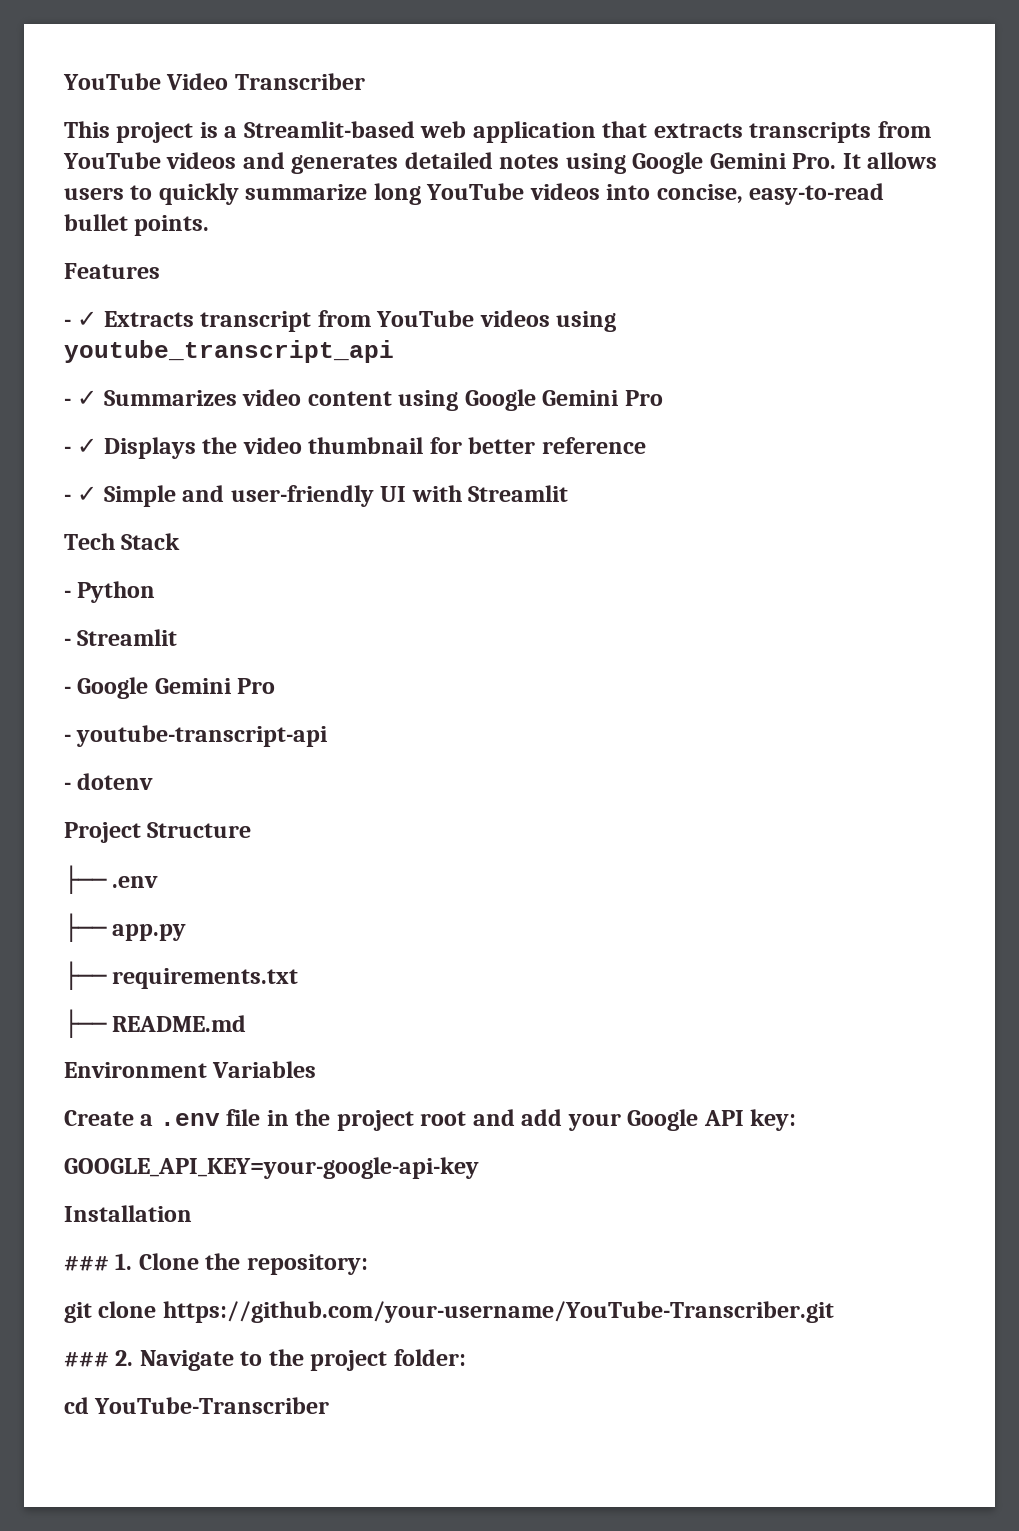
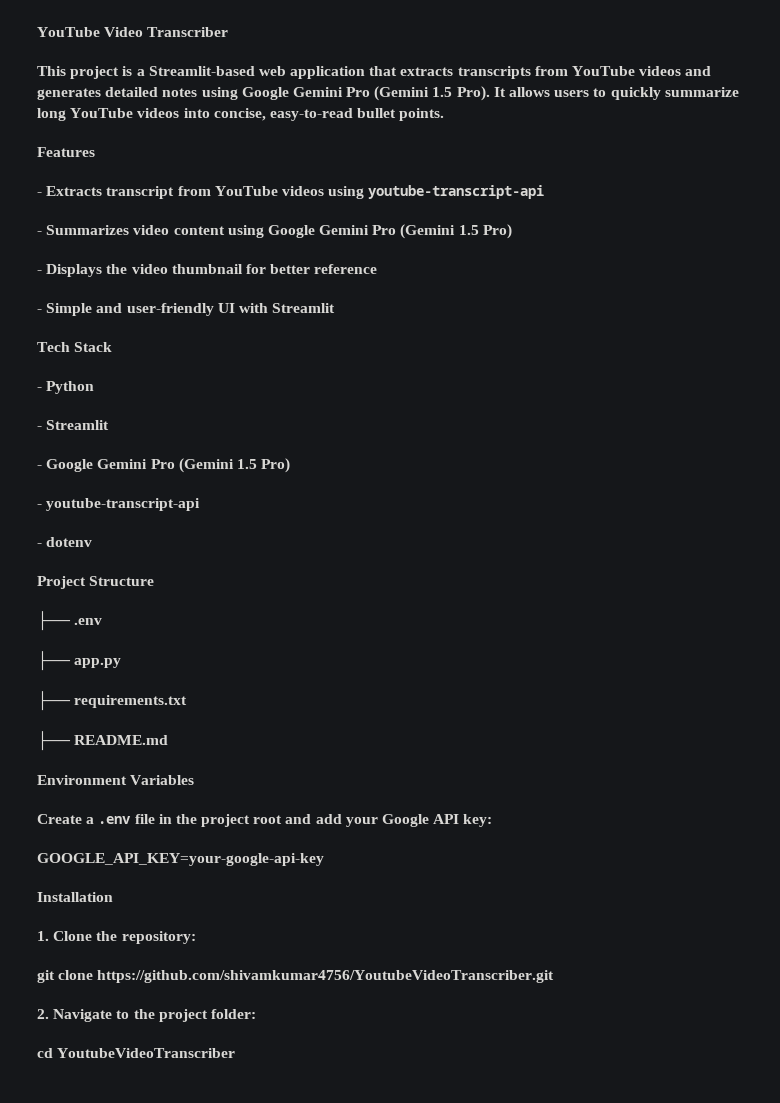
[792,153,837,169] Pro. -> [346,86,490,101] Pro (Gemini 1.5 Pro).
[77,311,98,327] ✓ -> (42, 194) none
[64,340,394,363] [64,390,98,406] youtube_transcript_api // - ✓ -> [368,185,545,199] [37,231,42,235] youtube-transcript-api // -
[64,438,98,454] // - ✓ -> [400,224,512,239] [37,270,42,274] (Gemini 1.5 Pro) // -
[77,486,98,502] ✓ -> (42, 311) none
(276, 686) none -> [178,458,291,473] (Gemini 1.5 Pro)
[64,1255,109,1271] ### -> (113, 897) none
[162,1301,834,1323] [64,1351,109,1367] https://github.com/your-username/YouTube-Transcriber.git // ### -> [97,970,555,983] https://github.com/shivamkumar4756/YoutubeVideoTranscriber.git //
[94,1397,330,1414] YouTube-Transcriber -> [57,1048,236,1058] YoutubeVideoTranscriber

